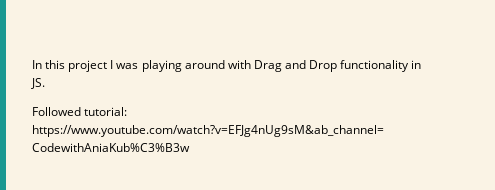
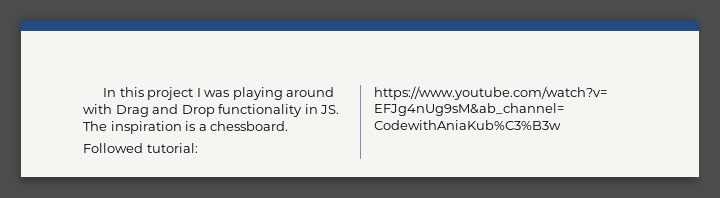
(45, 83) none -> [83,121,289,134] The inspiration is a chessboard.

